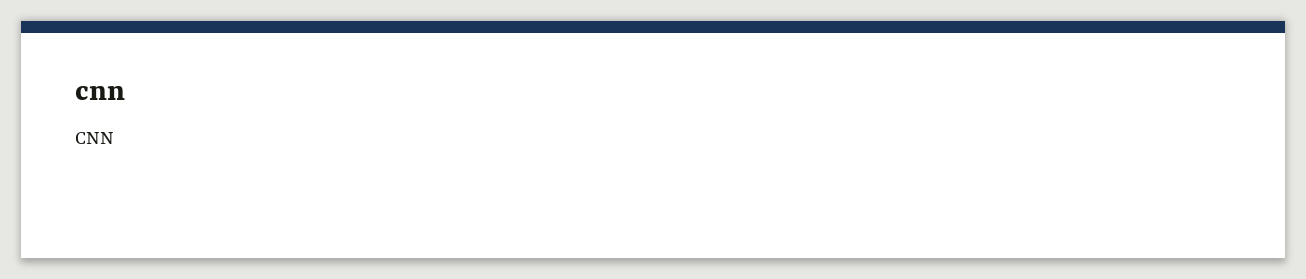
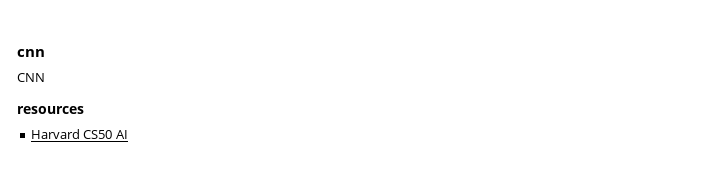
(114, 138) none -> [17,106,84,114] [30,129,128,139] // resources // Harvard CS50 AI

